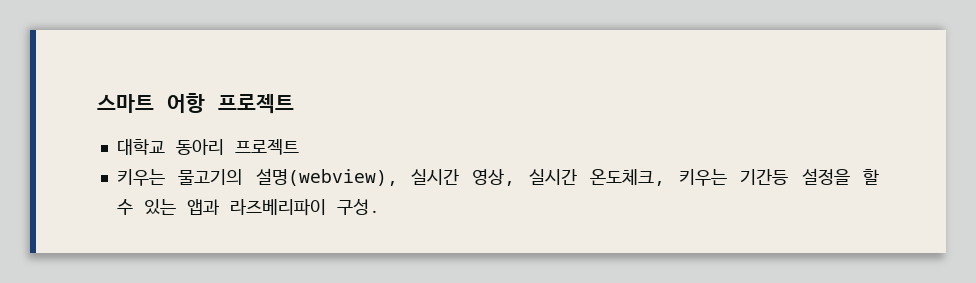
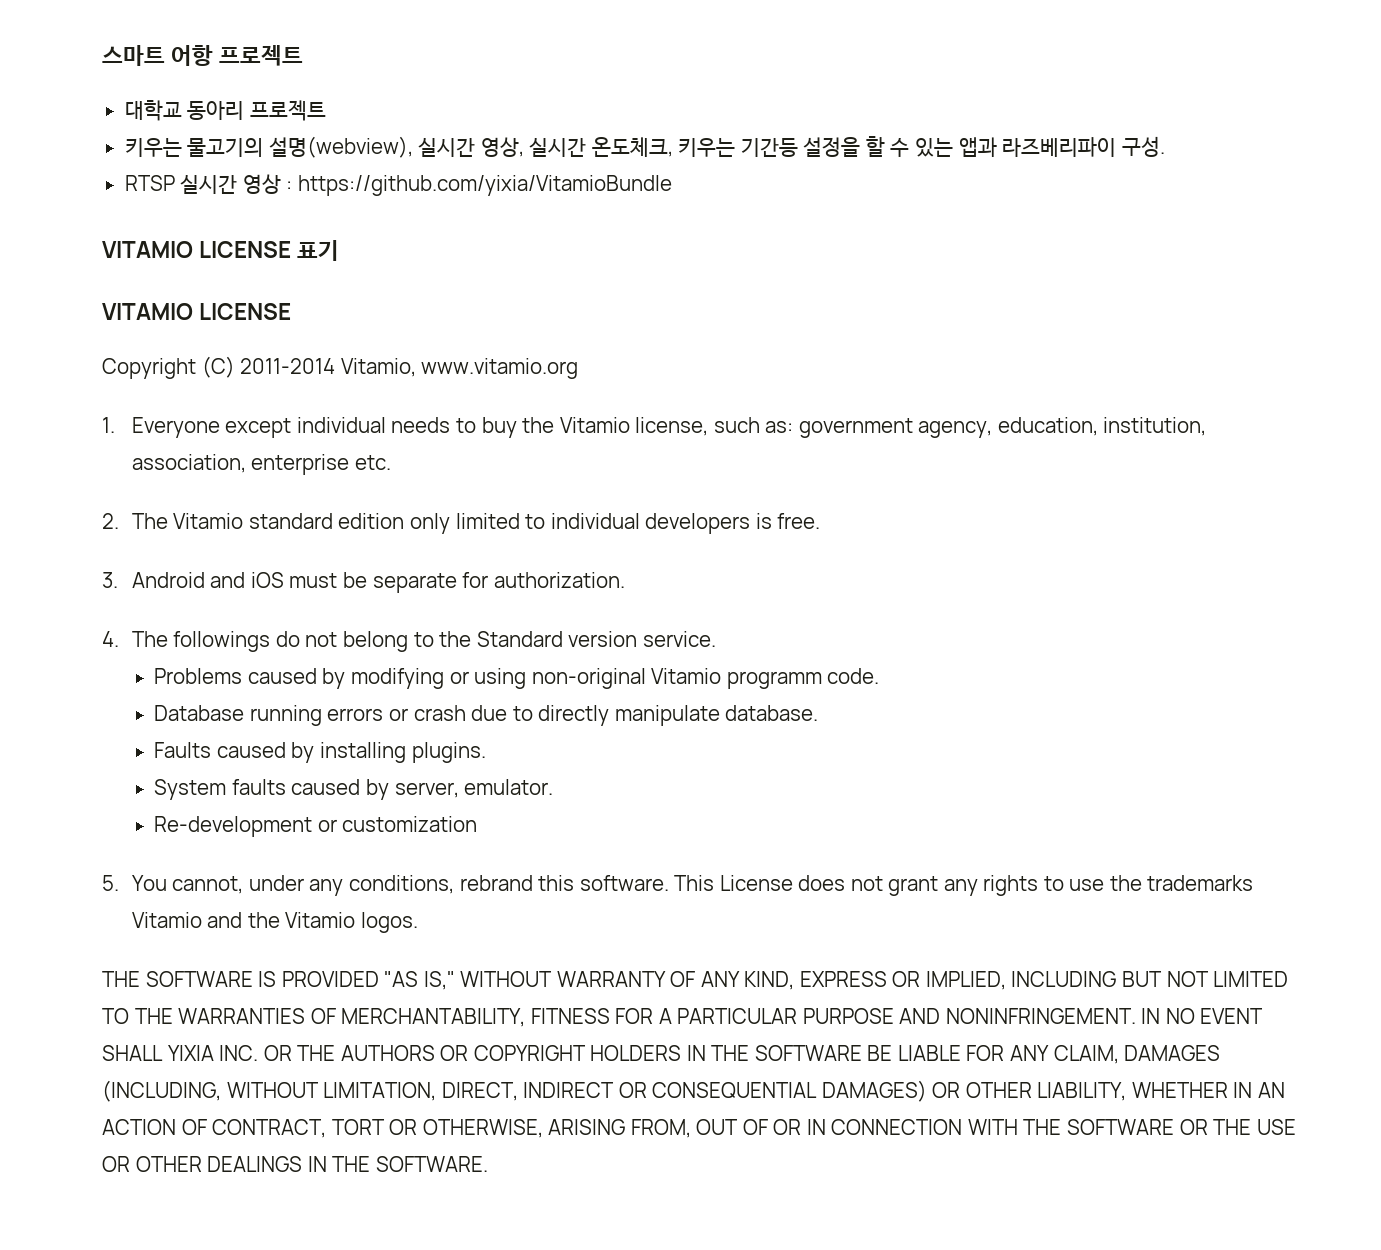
(380, 207) none -> [124,174,672,196] [102,240,340,261] [102,303,292,320] [102,356,579,379] [102,417,1207,438] [131,454,391,475] [102,513,821,534] [102,572,625,593] [102,631,716,652] [154,668,880,689] [154,705,819,726] [154,742,486,763] [154,779,554,800] [154,816,478,837] [102,875,1254,896] [131,912,418,933] [102,971,1289,990] [102,1008,1264,1027] [102,1045,1221,1064] [102,1080,1285,1102] [102,1119,1296,1138] [102,1156,488,1172] // RTSP 실시간 영상 : https://github.com/yixia/VitamioBundle // VITAMIO LICENSE 표기 // VITAMIO LICENSE // Copyright (C) 2011-2014 Vitamio, www.vitamio.org // 1. Everyone except individual needs to buy the Vitamio license, such as: government agency, education, institution, association, enterprise etc. // 2. The Vitamio standard edition only limited to individual developers is free. // 3. Android and iOS must be separate for authorization. // 4. The followings do not belong to the Standard version service. // Problems caused by modifying or using non-original Vitamio programm code. // Database running errors or crash due to directly manipulate database. // Faults caused by installing plugins. // System faults caused by server, emulator. // Re-development or customization // 5. You cannot, under any conditions, rebrand this software. This License does not grant any rights to use the trademarks Vitamio and the Vitamio logos. // THE SOFTWARE IS PROVIDED "AS IS," WITHOUT WARRANTY OF ANY KIND, EXPRESS OR IMPLIED, INCLUDING BUT NOT LIMITED TO THE WARRANTIES OF MERCHANTABILITY, FITNESS FOR A PARTICULAR PURPOSE AND NONINFRINGEMENT. IN NO EVENT SHALL YIXIA INC. OR THE AUTHORS OR COPYRIGHT HOLDERS IN THE SOFTWARE BE LIABLE FOR ANY CLAIM, DAMAGES (INCLUDING, WITHOUT LIMITATION, DIRECT, INDIRECT OR CONSEQUENTIAL DAMAGES) OR OTHER LIABILITY, WHETHER IN AN ACTION OF CONTRACT, TORT OR OTHERWISE, ARISING FROM, OUT OF OR IN CONNECTION WITH THE SOFTWARE OR THE USE OR OTHER DEALINGS IN THE SOFTWARE.

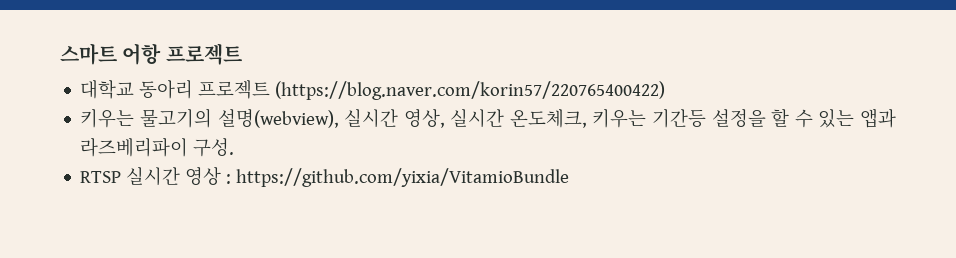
(326, 110) none -> [275,81,666,100] (https://blog.naver.com/korin57/220765400422)
[102,240,340,261] [102,303,292,320] [102,356,579,379] [102,417,1207,438] [131,454,391,475] [102,513,821,534] [102,572,625,593] [102,631,716,652] [154,668,880,689] [154,705,819,726] [154,742,486,763] [154,779,554,800] [154,816,478,837] [102,875,1254,896] [131,912,418,933] [102,971,1289,990] [102,1008,1264,1027] [102,1045,1221,1064] [102,1080,1285,1102] [102,1119,1296,1138] [102,1156,488,1172] // VITAMIO LICENSE 표기 // VITAMIO LICENSE // Copyright (C) 2011-2014 Vitamio, www.vitamio.org // 1. Everyone except individual needs to buy the Vitamio license, such as: government agency, education, institution, association, enterprise etc. // 2. The Vitamio standard edition only limited to individual developers is free. // 3. Android and iOS must be separate for authorization. // 4. The followings do not belong to the Standard version service. // Problems caused by modifying or using non-original Vitamio programm code. // Database running errors or crash due to directly manipulate database. // Faults caused by installing plugins. // System faults caused by server, emulator. // Re-development or customization // 5. You cannot, under any conditions, rebrand this software. This License does not grant any rights to use the trademarks Vitamio and the Vitamio logos. // THE SOFTWARE IS PROVIDED "AS IS," WITHOUT WARRANTY OF ANY KIND, EXPRESS OR IMPLIED, INCLUDING BUT NOT LIMITED TO THE WARRANTIES OF MERCHANTABILITY, FITNESS FOR A PARTICULAR PURPOSE AND NONINFRINGEMENT. IN NO EVENT SHALL YIXIA INC. OR THE AUTHORS OR COPYRIGHT HOLDERS IN THE SOFTWARE BE LIABLE FOR ANY CLAIM, DAMAGES (INCLUDING, WITHOUT LIMITATION, DIRECT, INDIRECT OR CONSEQUENTIAL DAMAGES) OR OTHER LIABILITY, WHETHER IN AN ACTION OF CONTRACT, TORT OR OTHERWISE, ARISING FROM, OUT OF OR IN CONNECTION WITH THE SOFTWARE OR THE USE OR OTHER DEALINGS IN THE SOFTWARE. -> (570, 177) none

